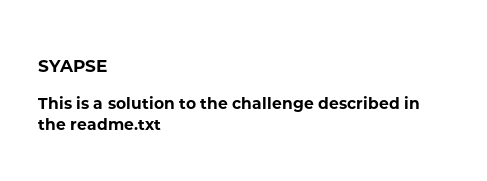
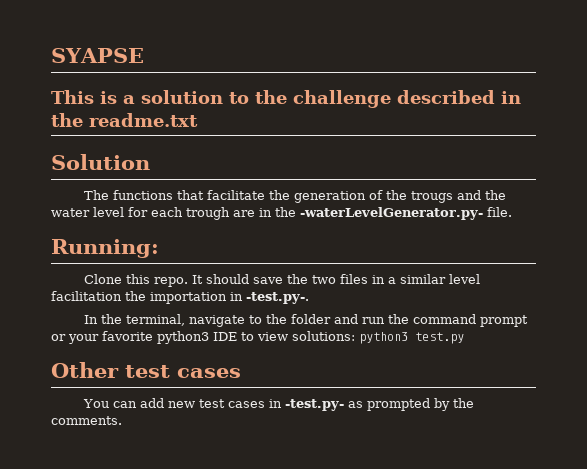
(162, 124) none -> [51,154,150,170] [84,190,507,203] [51,207,512,220] [51,239,159,258] [84,274,481,287] [51,291,309,304] [84,314,529,327] [51,331,464,344] [51,362,241,378] [83,398,475,411] [51,416,122,425] // Solution // The functions that facilitate the generation of the trougs and the water level for each trough are in the -waterLevelGenerator.py- file. // Running: // Clone this repo. It should save the two files in a similar level facilitation the importation in -test.py-. // In the terminal, navigate to the folder and run the command prompt or your favorite python3 IDE to view solutions: python3 test.py // Other test cases // You can add new test cases in -test.py- as prompted by the comments.

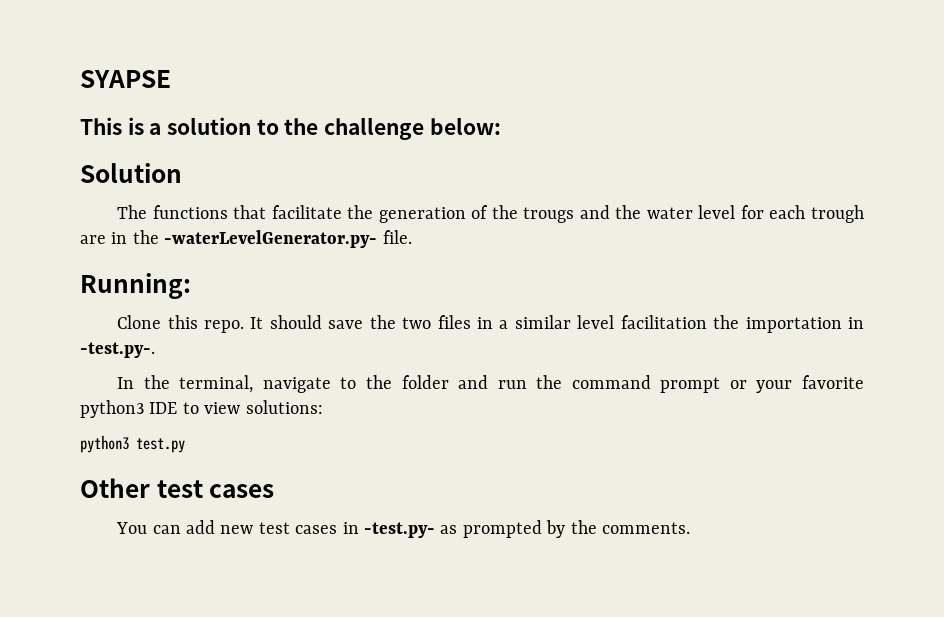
[397,90,521,104] [51,113,198,127] described in the readme.txt -> [429,117,501,135] below:
(355, 336) none -> (323, 407) //

